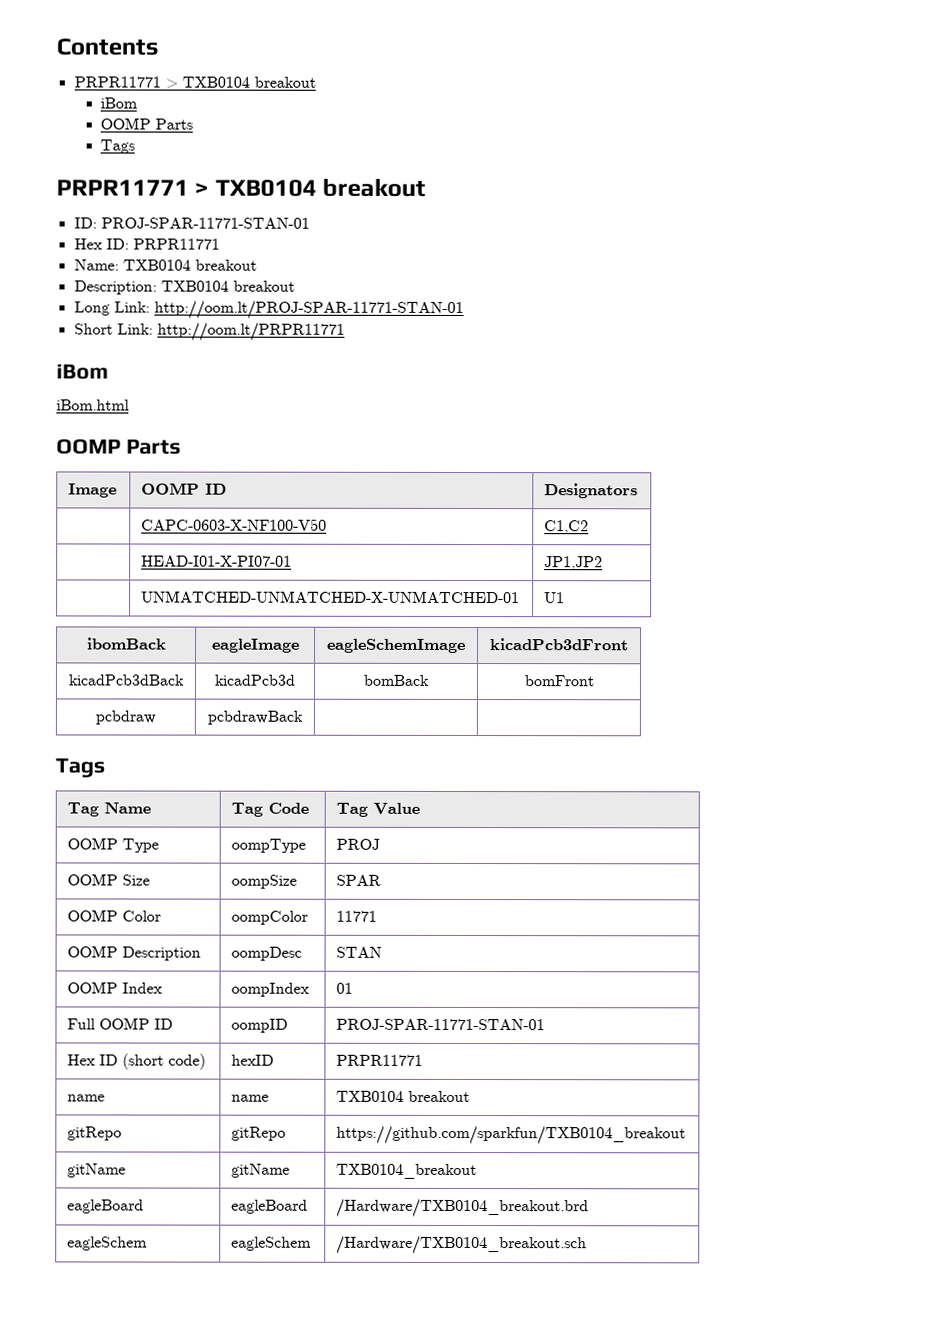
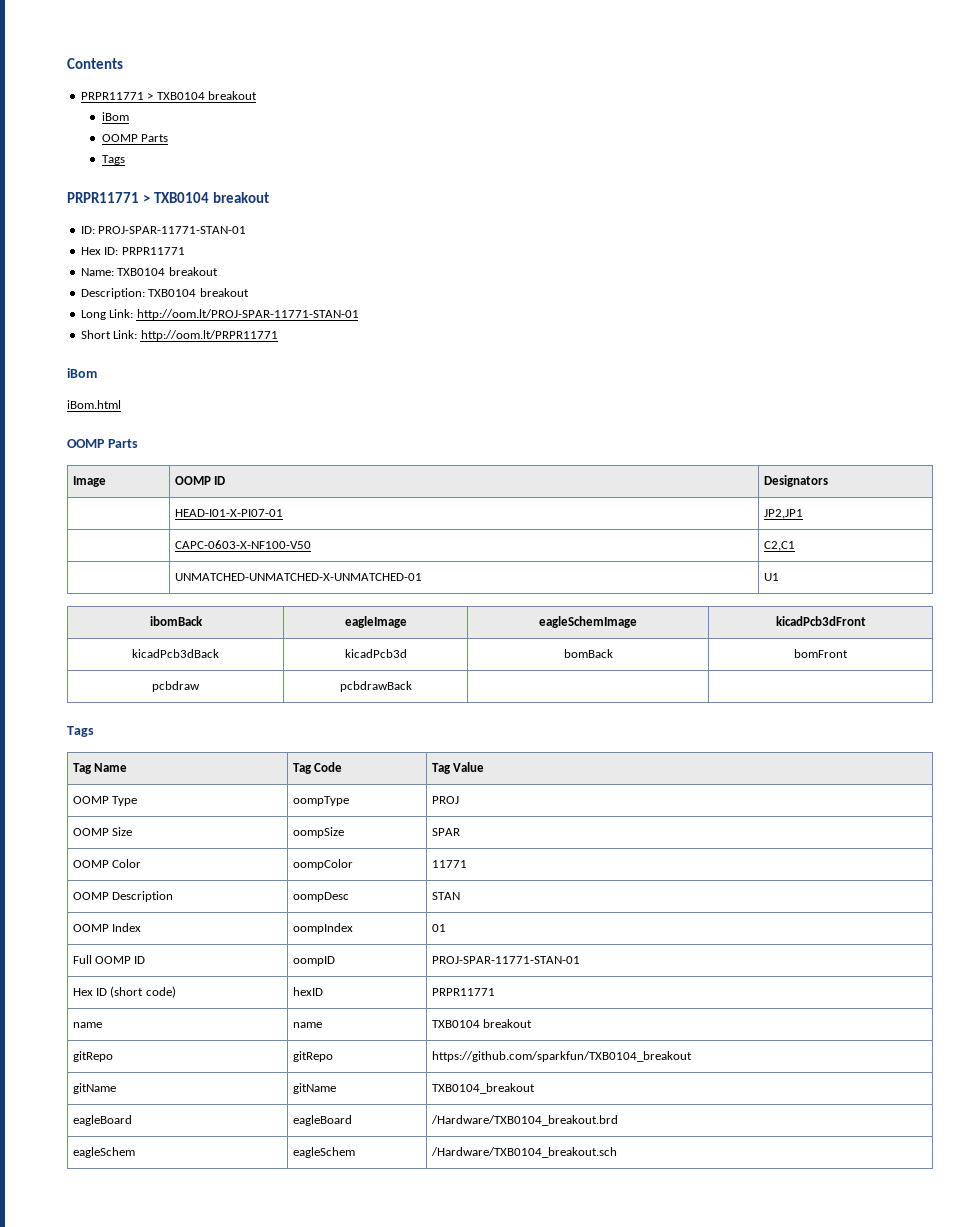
(639, 491) none -> [174,509,283,517] [763,509,803,519] // | HEAD-I01-X-PI07-01 | JP2,JP1
[544,520,590,535] [141,555,293,567] [544,556,604,571] C1,C2 // | HEAD-I01-X-PI07-01 | JP1,JP2 -> [763,541,795,551] C2,C1

